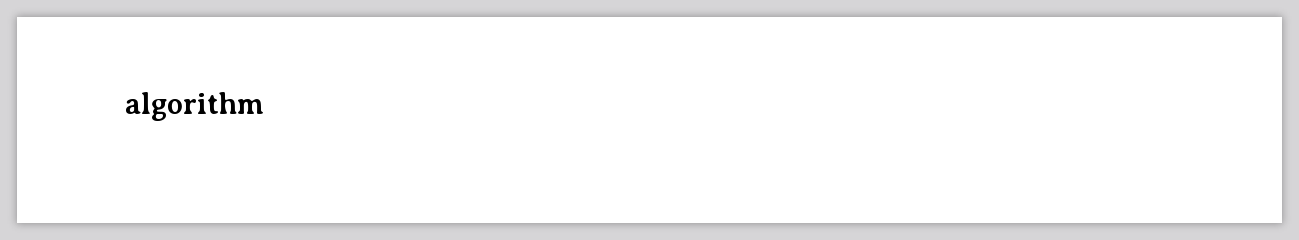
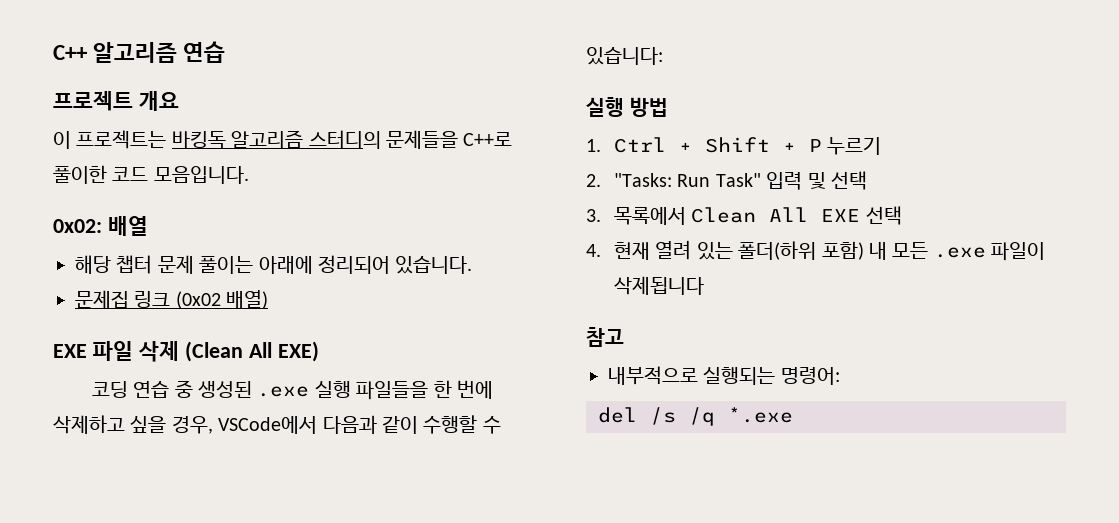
[125,92,264,121] algorithm -> [53,41,226,63] [53,91,179,111] [53,130,513,149] [53,165,249,184] [53,216,148,236] [75,255,473,274] [75,290,269,309] [53,341,319,362] [91,380,494,400] [53,415,501,434] [586,47,663,65] [586,97,668,117] [586,137,882,155] [586,171,867,190] [586,206,902,225] [586,240,1046,261] [613,276,704,295] [586,327,624,347] [608,366,840,385] [598,407,793,426] C++ 알고리즘 연습 // 프로젝트 개요 // 이 프로젝트는 바킹독 알고리즘 스터디의 문제들을 C++로 풀이한 코드 모음입니다. // 0x02: 배열 // 해당 챕터 문제 풀이는 아래에 정리되어 있습니다. // 문제집 링크 (0x02 배열) // EXE 파일 삭제 (Clean All EXE) // 코딩 연습 중 생성된 .exe 실행 파일들을 한 번에 삭제하고 싶을 경우, VSCode에서 다음과 같이 수행할 수 있습니다: // 실행 방법 // 1. Ctrl + Shift + P 누르기 // 2. "Tasks: Run Task" 입력 및 선택 // 3. 목록에서 Clean All EXE 선택 // 4. 현재 열려 있는 폴더(하위 포함) 내 모든 .exe 파일이 삭제됩니다 // 참고 // 내부적으로 실행되는 명령어: // del /s /q *.exe

